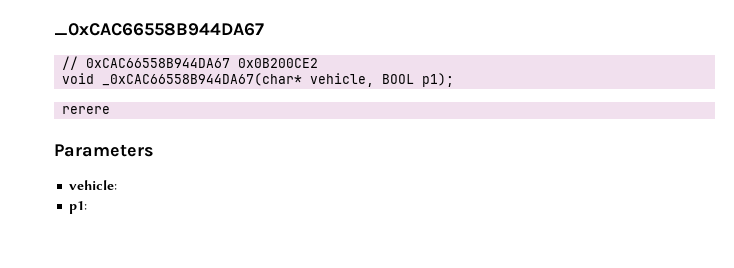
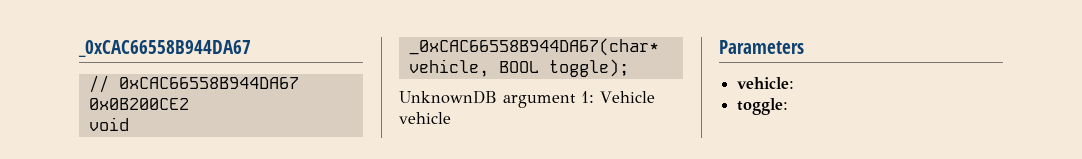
[422,73,455,87] [62,106,111,114] p1); // rerere -> [548,59,629,77] [399,90,655,108] [399,112,451,124] toggle); // UnknownDB argument 1: Vehicle vehicle
[69,201,88,214] p1: -> [737,98,789,115] toggle:

